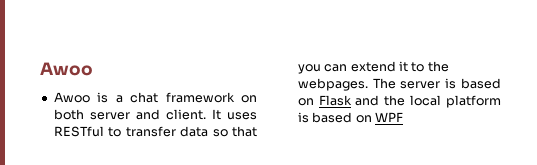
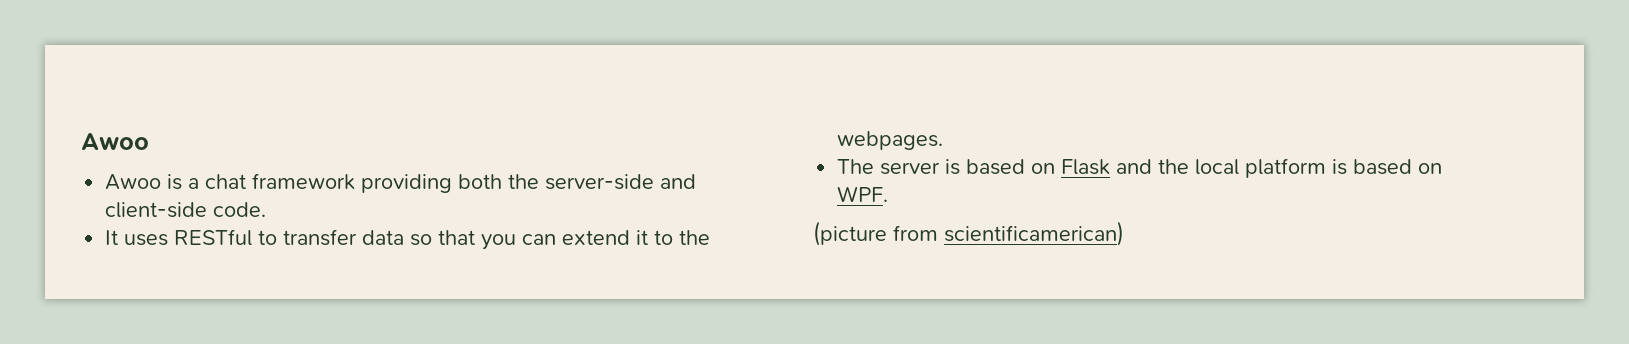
[241,95,257,103] [53,109,206,120] on both server and client. -> [361,174,697,193] [105,202,267,218] providing both the server-side and client-side code. //
(368, 84) none -> (944, 140) //
[374,112,403,122] WPF -> [837,186,889,202] [813,221,1124,246] WPF. // (picture from scientificamerican)

